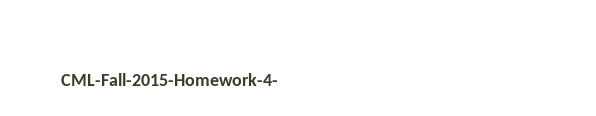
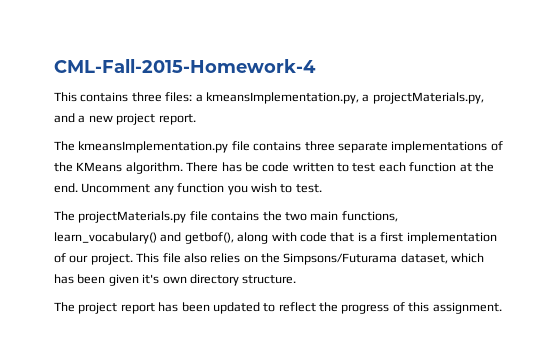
[61,73,278,86] CML-Fall-2015-Homework-4- -> [54,59,316,73] [54,92,484,104] [54,113,196,125] [54,141,503,153] [54,162,494,174] [54,183,322,195] [54,211,398,223] [54,232,497,244] [54,253,485,265] [54,274,297,286] [54,302,502,314] CML-Fall-2015-Homework-4 // This contains three files: a kmeansImplementation.py, a projectMaterials.py, and a new project report. // The kmeansImplementation.py file contains three separate implementations of the KMeans algorithm. There has be code written to test each function at the end. Uncomment any function you wish to test. // The projectMaterials.py file contains the two main functions, learn_vocabulary() and getbof(), along with code that is a first implementation of our project. This file also relies on the Simpsons/Futurama dataset, which has been given it's own directory structure. // The project report has been updated to reflect the progress of this assignment.

